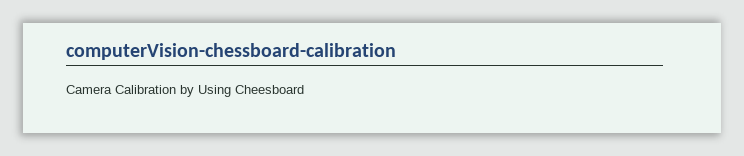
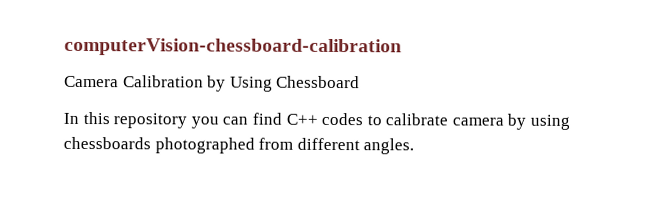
[235,85,304,94] Cheesboard -> [276,75,361,89] [63,111,571,130] [63,136,415,155] Chessboard // In this repository you can find C++ codes to calibrate camera by using chessboards photographed from different angles.

